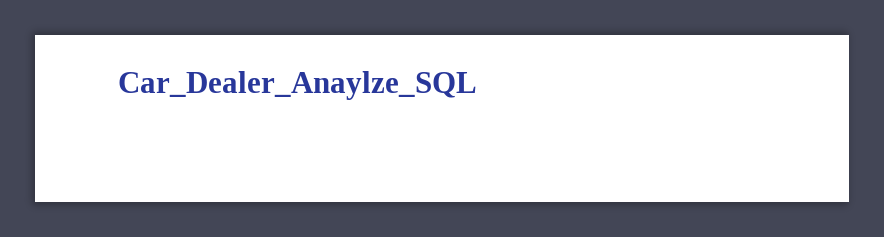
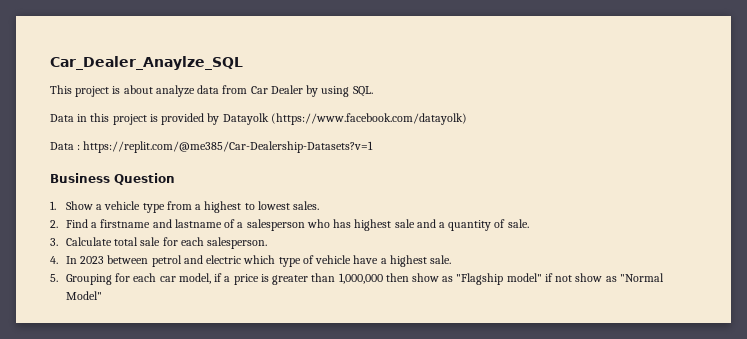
(477, 85) none -> [50,85,373,97] [50,113,467,125] [50,141,374,153] [50,173,175,185] [50,201,320,213] [50,219,529,231] [50,237,268,249] [50,255,451,267] [50,273,664,285] [65,291,102,300] // This project is about analyze data from Car Dealer by using SQL. // Data in this project is provided by Datayolk (https://www.facebook.com/datayolk) // Data : https://replit.com/@me385/Car-Dealership-Datasets?v=1 // Business Question // 1. Show a vehicle type from a highest to lowest sales. // 2. Find a firstname and lastname of a salesperson who has highest sale and a quantity of sale. // 3. Calculate total sale for each salesperson. // 4. In 2023 between petrol and electric which type of vehicle have a highest sale. // 5. Grouping for each car model, if a price is greater than 1,000,000 then show as "Flagship model" if not show as "Normal Model"

